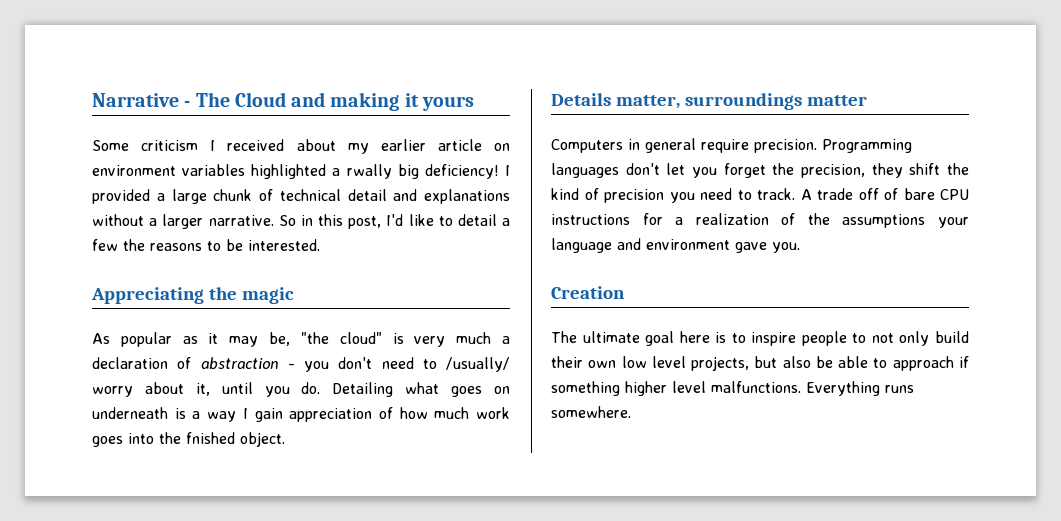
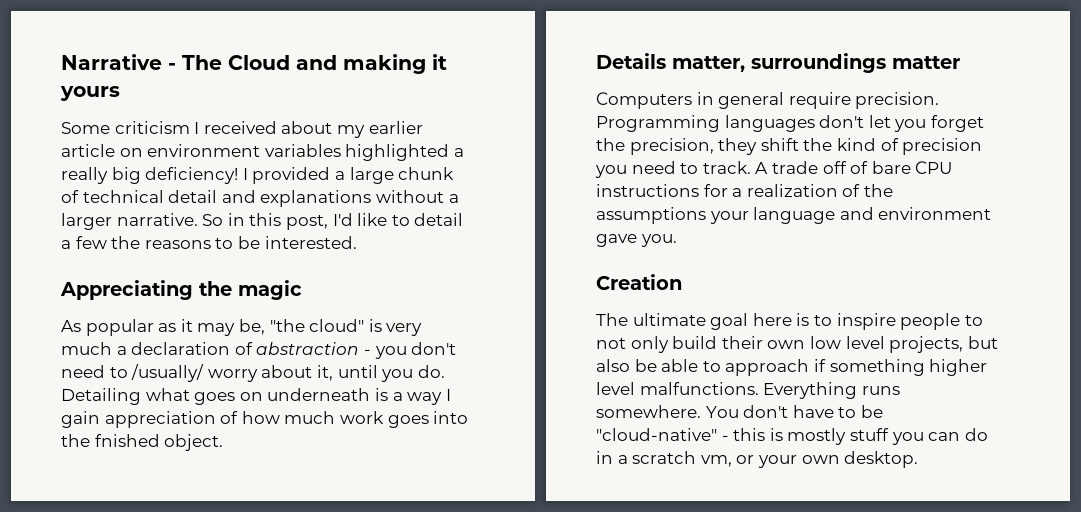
[346,164,392,179] rwally -> [61,167,108,184] really
(631, 412) none -> [705,405,883,418] [596,428,988,445] [596,451,919,468] You don't have to be "cloud-native" - this is mostly stuff you can do in a scratch vm, or your own desktop.

